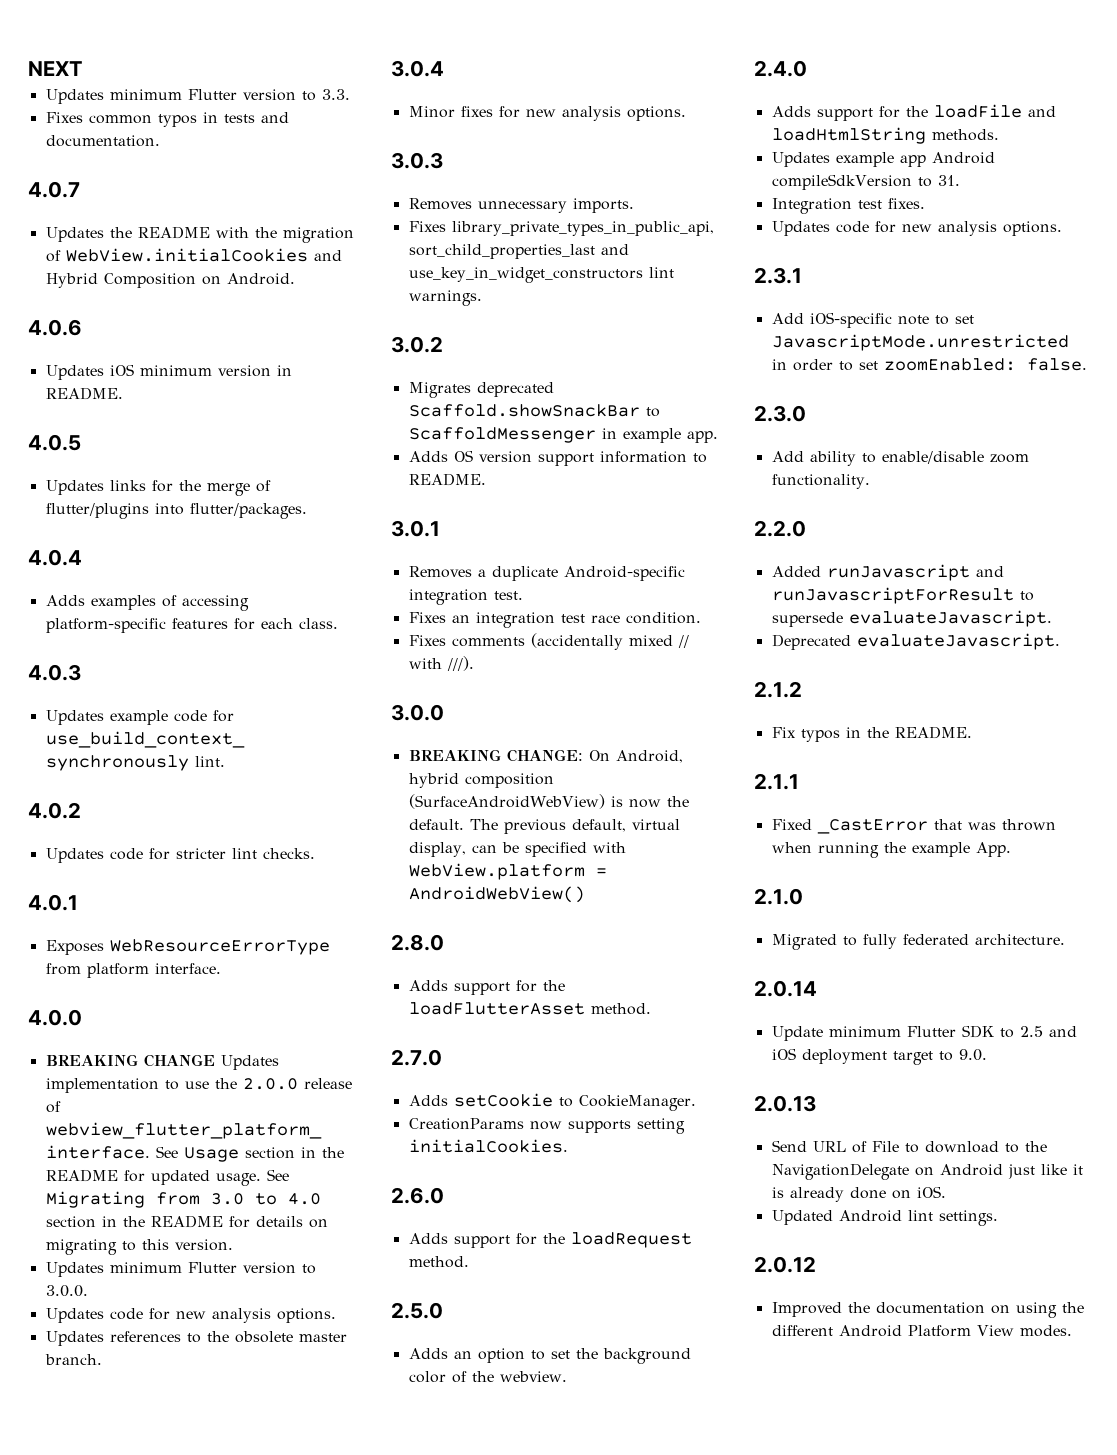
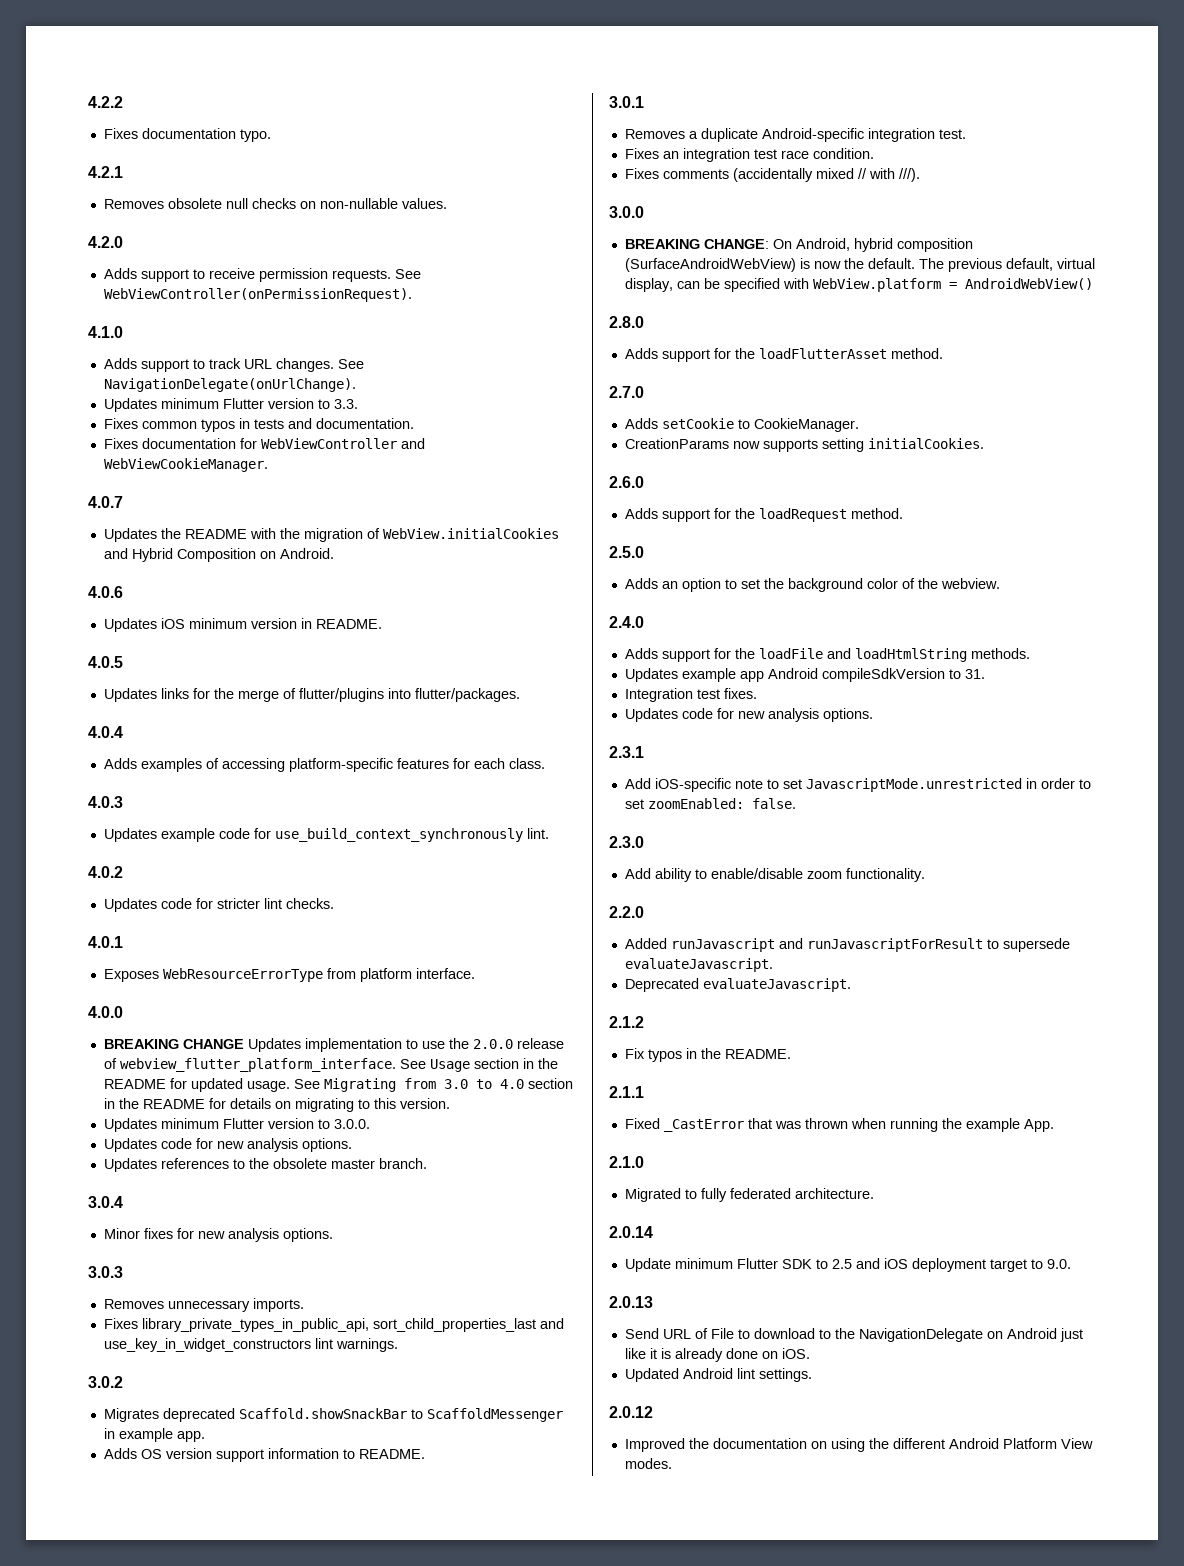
[28,61,83,76] NEXT -> [88,96,123,108] [103,128,271,142] [88,166,123,178] [103,198,447,209] [88,236,123,248] [103,268,421,282] [103,288,412,302] [88,326,123,338] [103,358,364,372] [103,378,356,392] 4.2.2 // Fixes documentation typo. // 4.2.1 // Removes obsolete null checks on non-nullable values. // 4.2.0 // Adds support to receive permission requests. See WebViewController(onPermissionRequest). // 4.1.0 // Adds support to track URL changes. See NavigationDelegate(onUrlChange).
(160, 141) none -> [103,438,425,449] [103,458,268,472] // Fixes documentation for WebViewController and WebViewCookieManager.

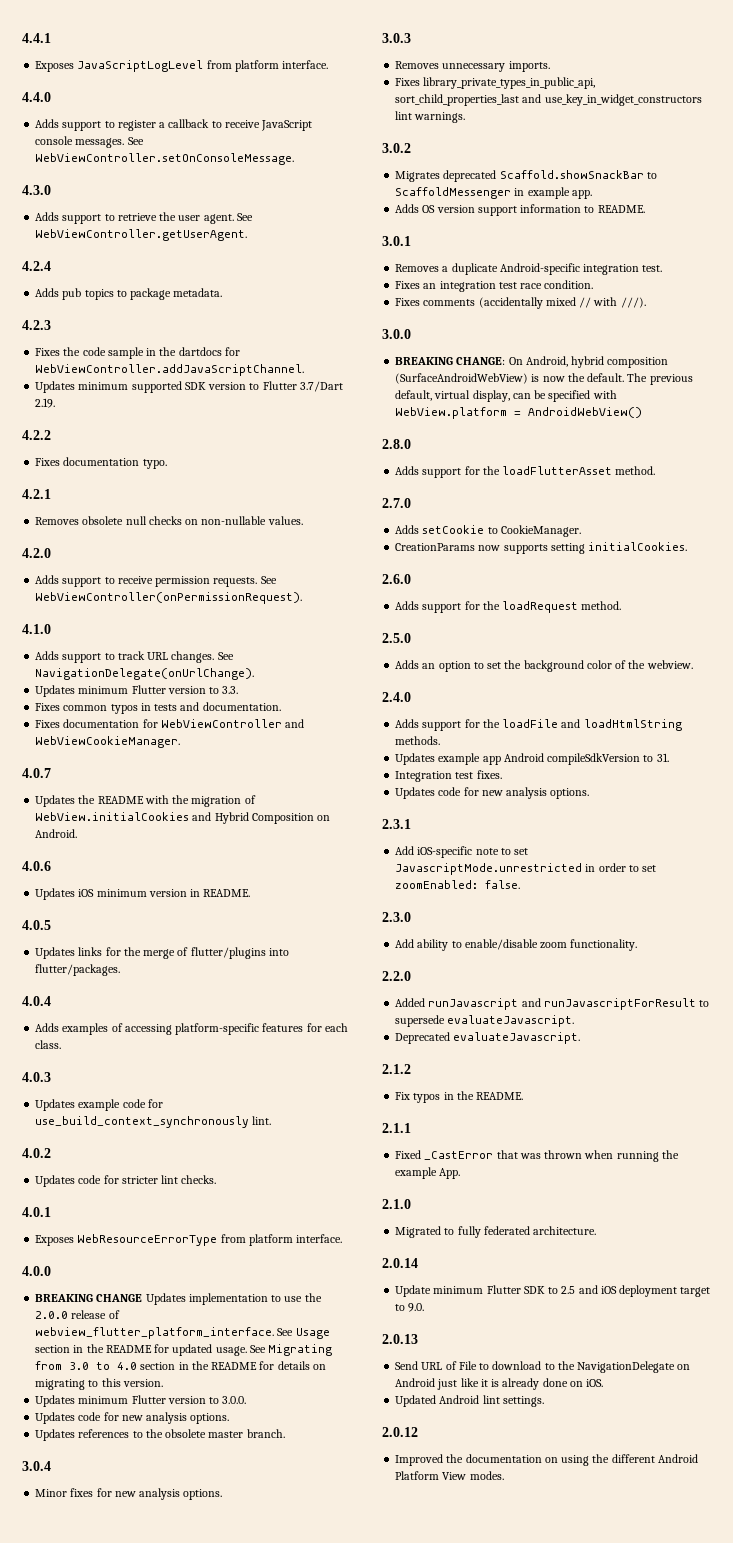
(88, 102) none -> [22,33,51,43] [35,60,329,72] [22,92,51,102] [35,119,313,131] [35,136,144,148] [35,153,295,165] [22,185,51,195] [35,212,253,224] [35,229,248,241] [22,261,51,271] [35,288,223,300] [22,320,51,330] [35,347,240,359] [35,364,305,376] [35,381,343,393] [35,398,56,408] 4.4.1 // Exposes JavaScriptLogLevel from platform interface. // 4.4.0 // Adds support to register a callback to receive JavaScript console messages. See WebViewController.setOnConsoleMessage. // 4.3.0 // Adds support to retrieve the user agent. See WebViewController.getUserAgent. // 4.2.4 // Adds pub topics to package metadata. // 4.2.3 // Fixes the code sample in the dartdocs for WebViewController.addJavaScriptChannel. // Updates minimum supported SDK version to Flutter 3.7/Dart 2.19. //

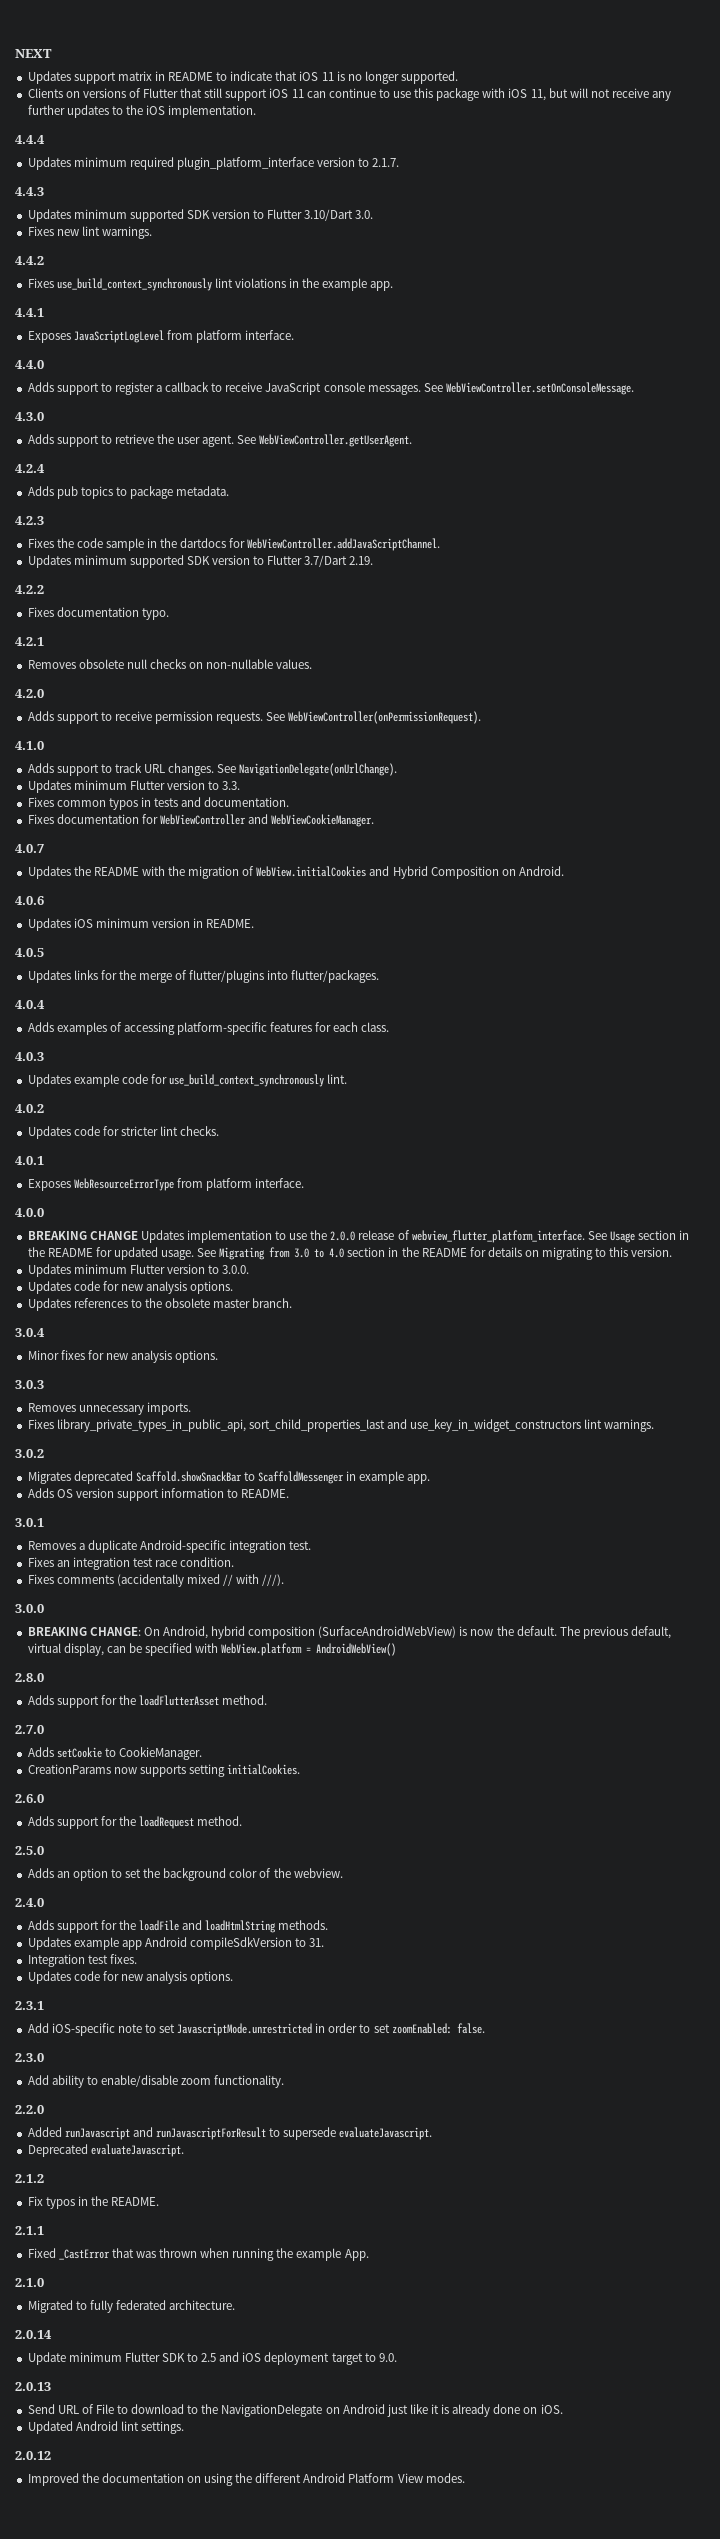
(22, 38) none -> [15,49,52,58] [27,71,459,84] [27,88,672,101] [27,105,257,118] [15,135,45,144] [27,157,400,170] [15,187,44,196] [27,209,374,222] [27,226,152,239] [15,256,44,265] [27,278,394,291] NEXT // Updates support matrix in README to indicate that iOS 11 is no longer supported. // Clients on versions of Flutter that still support iOS 11 can continue to use this package with iOS 11, but will not receive any further updates to the iOS implementation. // 4.4.4 // Updates minimum required plugin_platform_interface version to 2.1.7. // 4.4.3 // Updates minimum supported SDK version to Flutter 3.10/Dart 3.0. // Fixes new lint warnings. // 4.4.2 // Fixes use_build_context_synchronously lint violations in the example app. //

